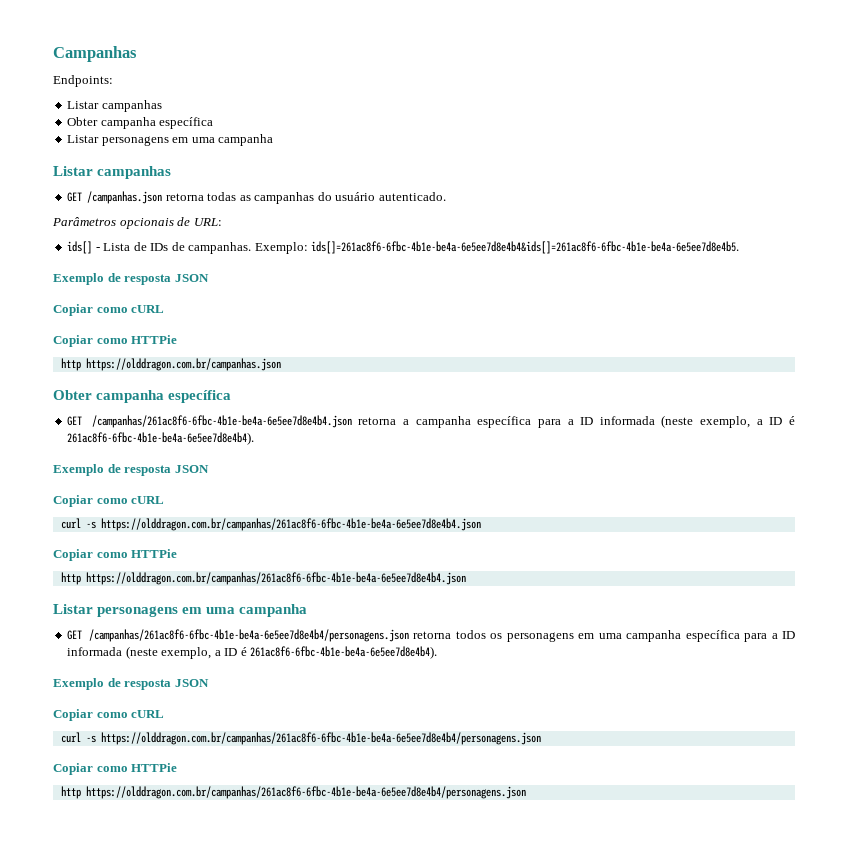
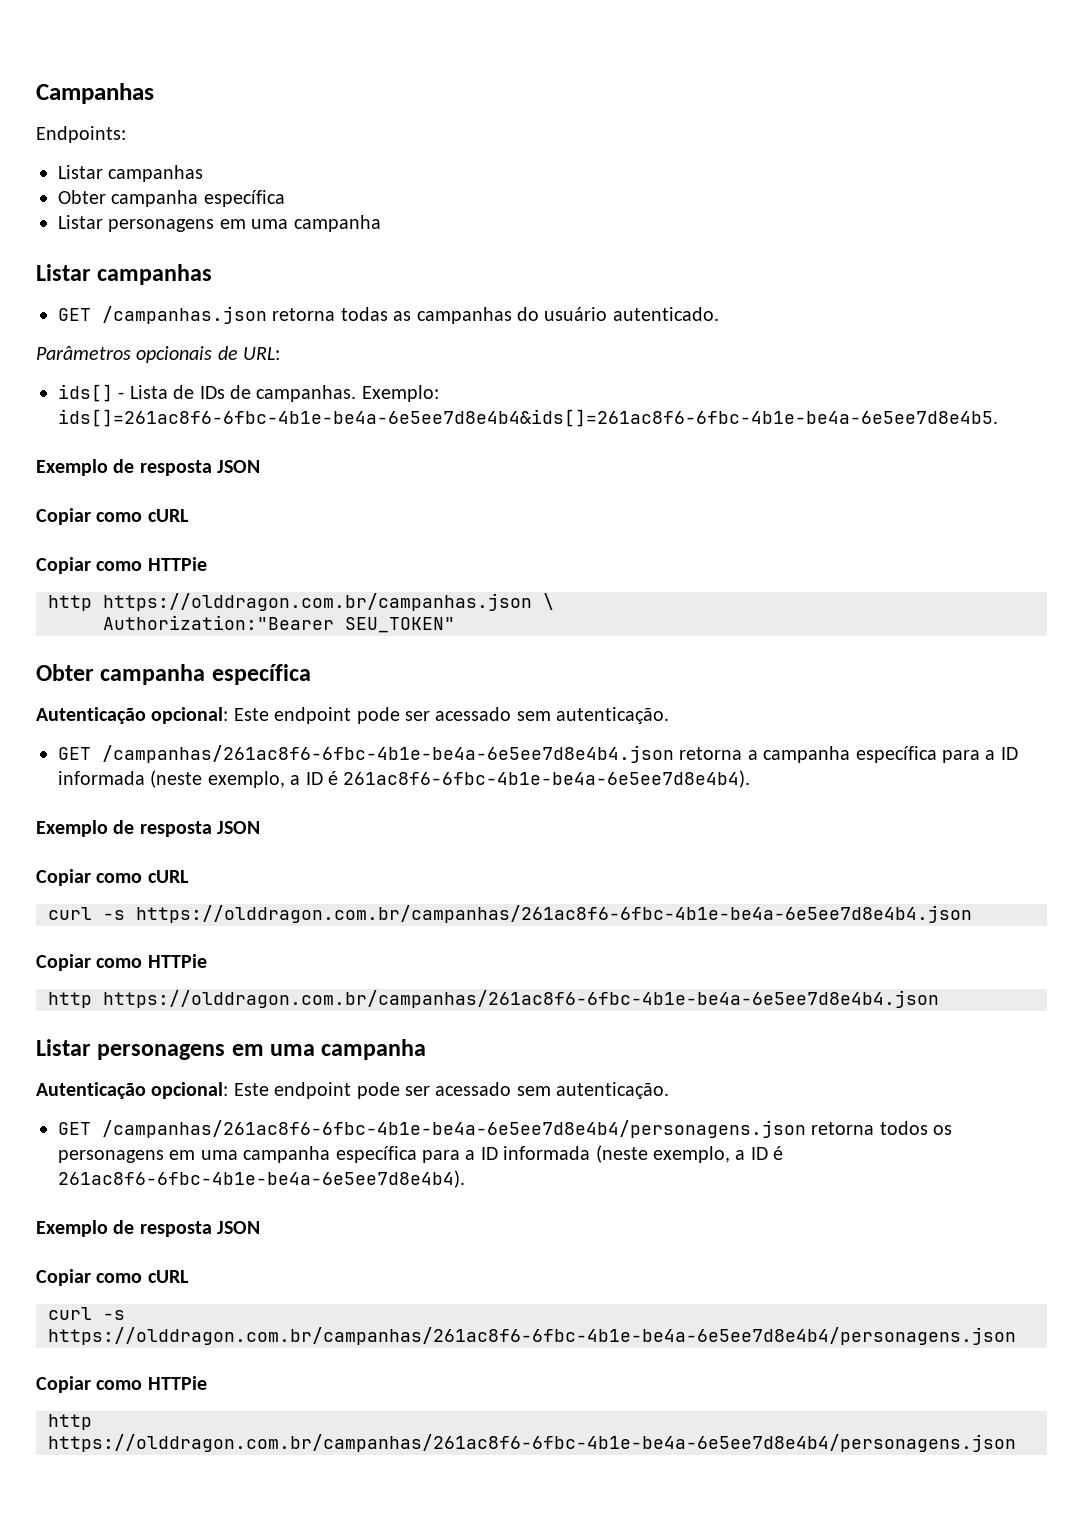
[53,390,232,403] // Obter campanha específica -> [543,593,554,610] [103,615,455,633] [36,664,311,685] [36,707,670,724] \ // Authorization:"Bearer SEU_TOKEN" // Obter campanha específica // Autenticação opcional: Este endpoint pode ser acessado sem autenticação.
(308, 610) none -> [36,1082,670,1099] // Autenticação opcional: Este endpoint pode ser acessado sem autenticação.

